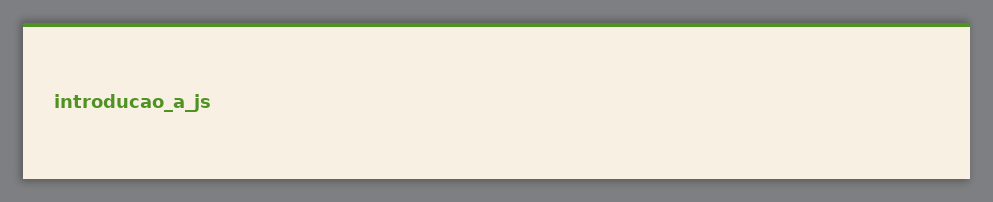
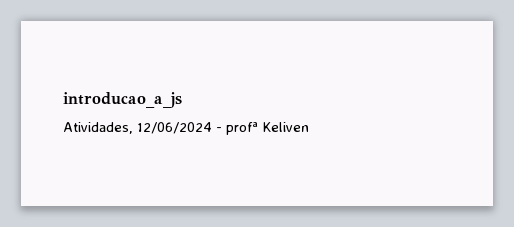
(211, 103) none -> [63,122,309,135] // Atividades, 12/06/2024 - profª Keliven

